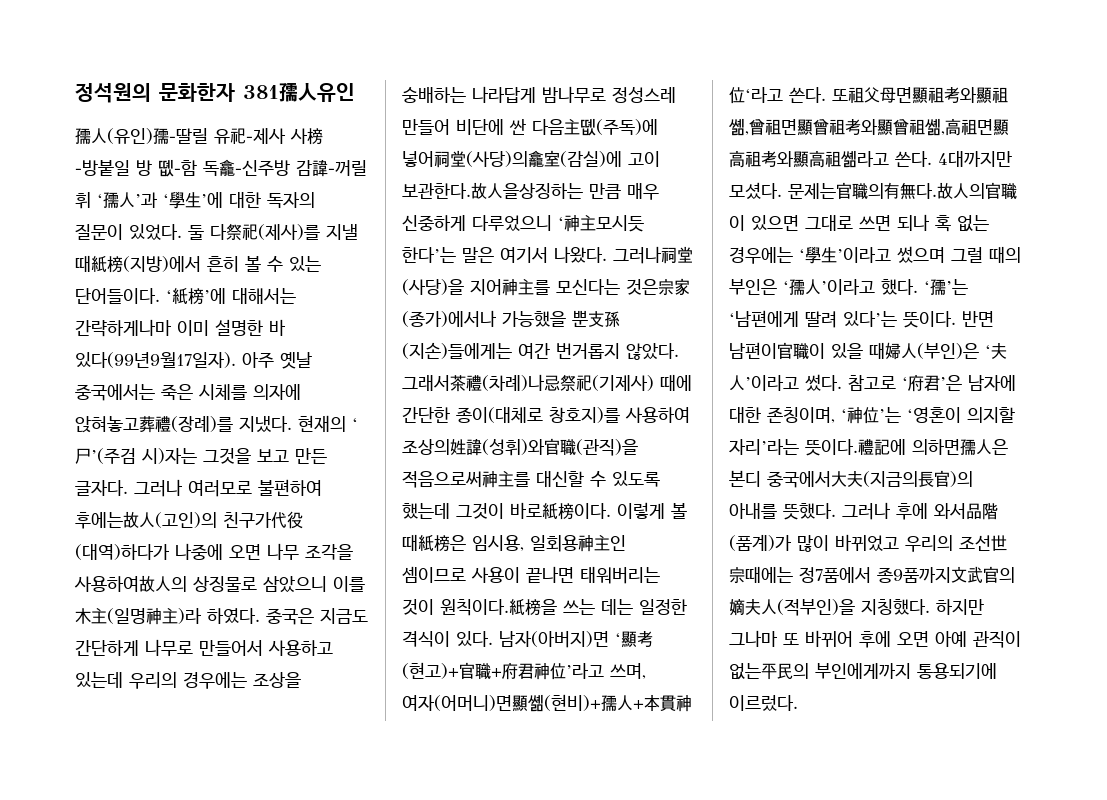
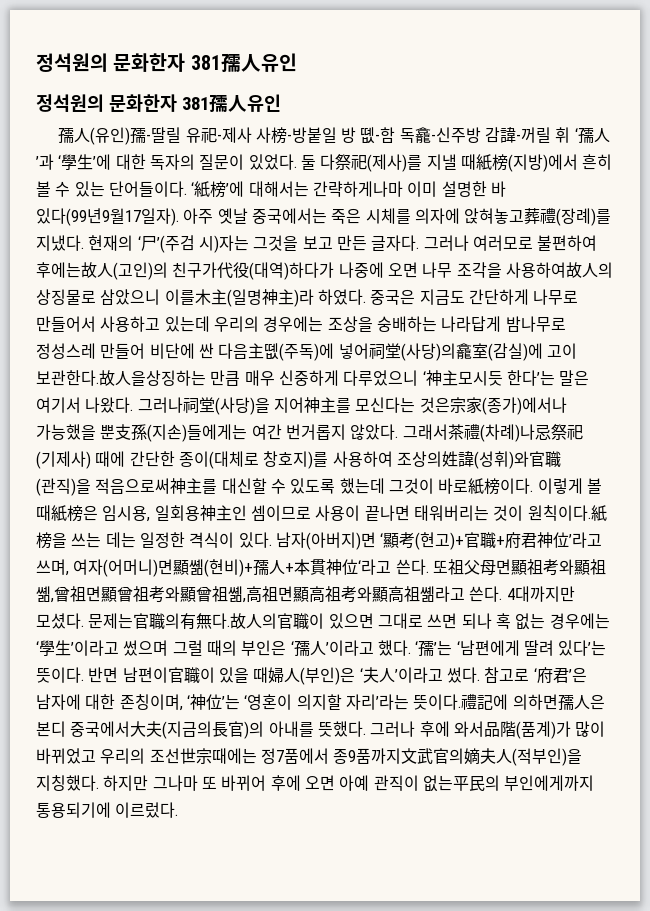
[75,82,355,103] 정석원의 문화한자 381孺人유인 -> [36,53,297,73] [36,94,281,113] 정석원의 문화한자 381孺人유인 // 정석원의 문화한자 381孺人유인

